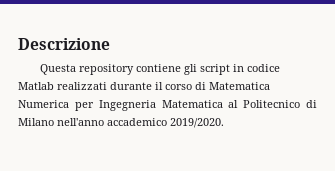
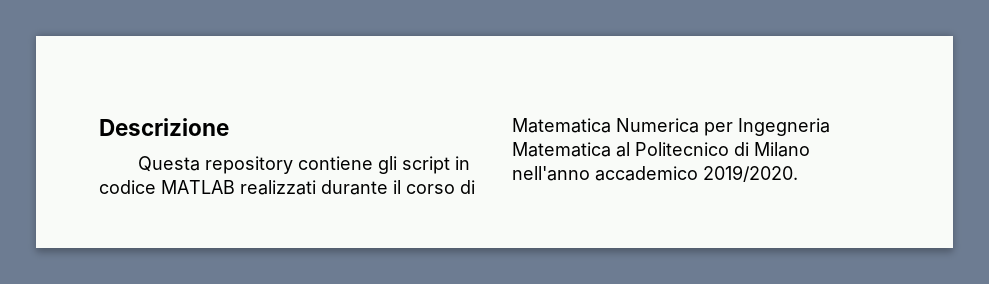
[18,82,54,90] Matlab -> [161,180,235,194] MATLAB

